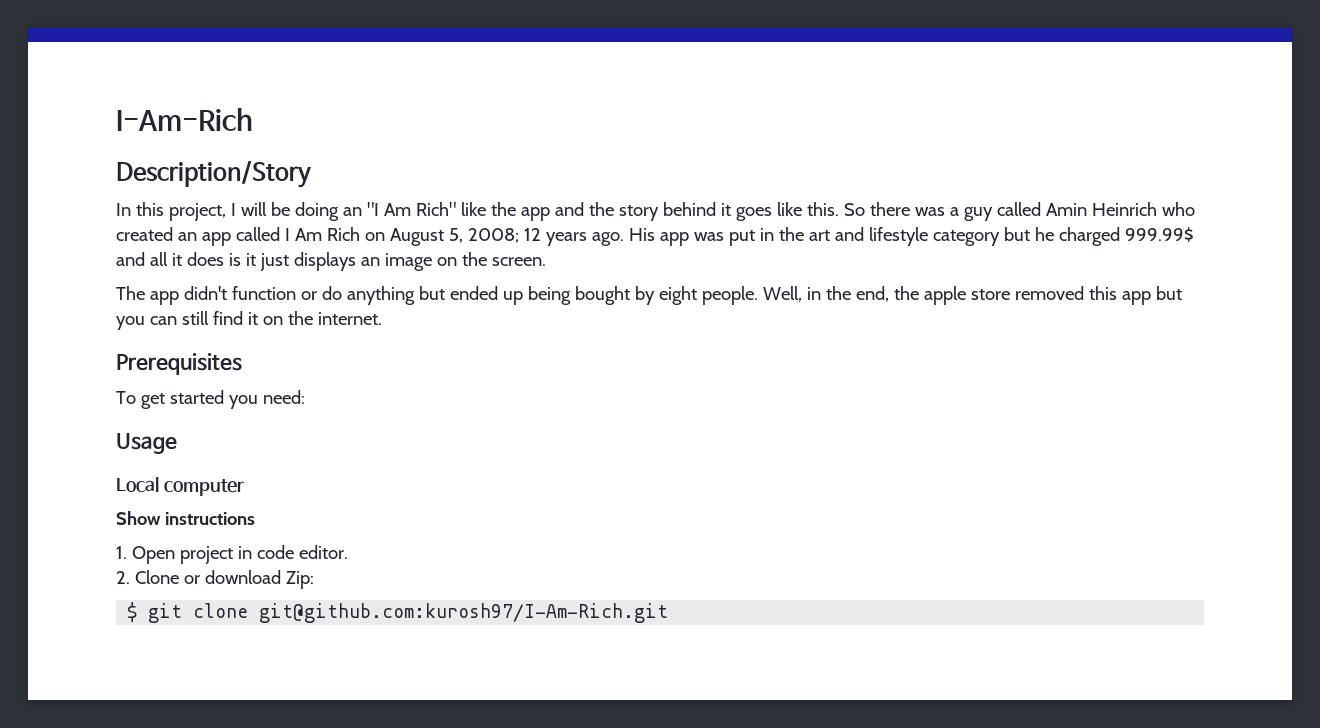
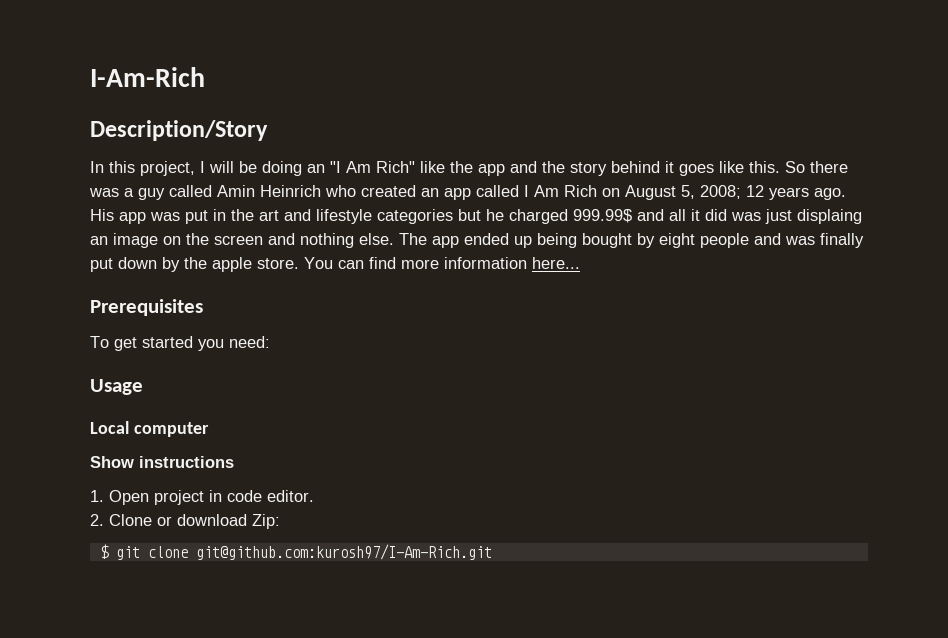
[932,230,1000,246] category -> [377,209,453,224] categories
[186,252,546,271] [116,286,445,305] does is it just displays an image on the screen. // The app didn't function or do anything but -> [705,209,862,224] [90,233,459,248] did was just displaing an image on the screen and nothing else. The app
[701,286,1182,305] [116,311,382,330] people. Well, in the end, the apple store removed this app but you can still find it on the internet. -> [700,233,864,248] [90,257,580,272] people and was finally put down by the apple store. You can find more information here...

